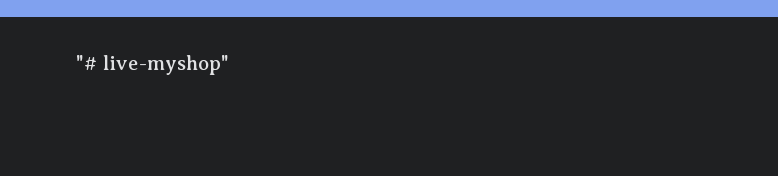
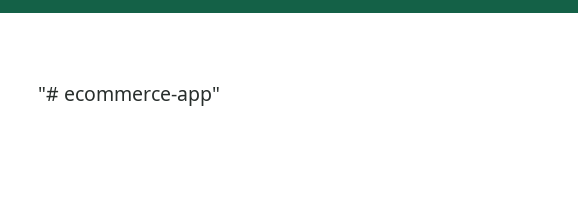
[102,55,229,75] live-myshop" -> [64,87,221,106] ecommerce-app"

